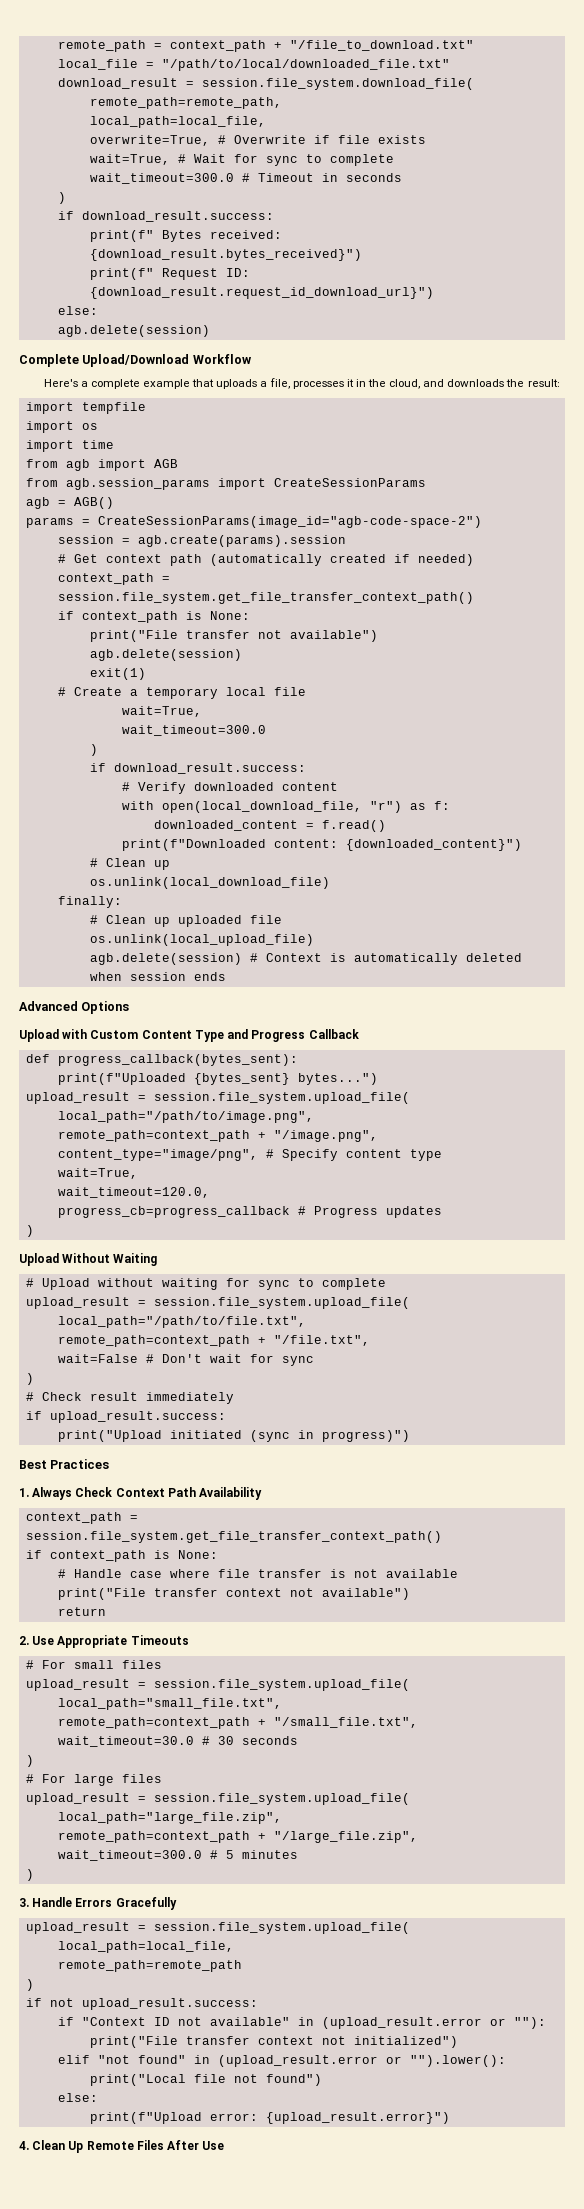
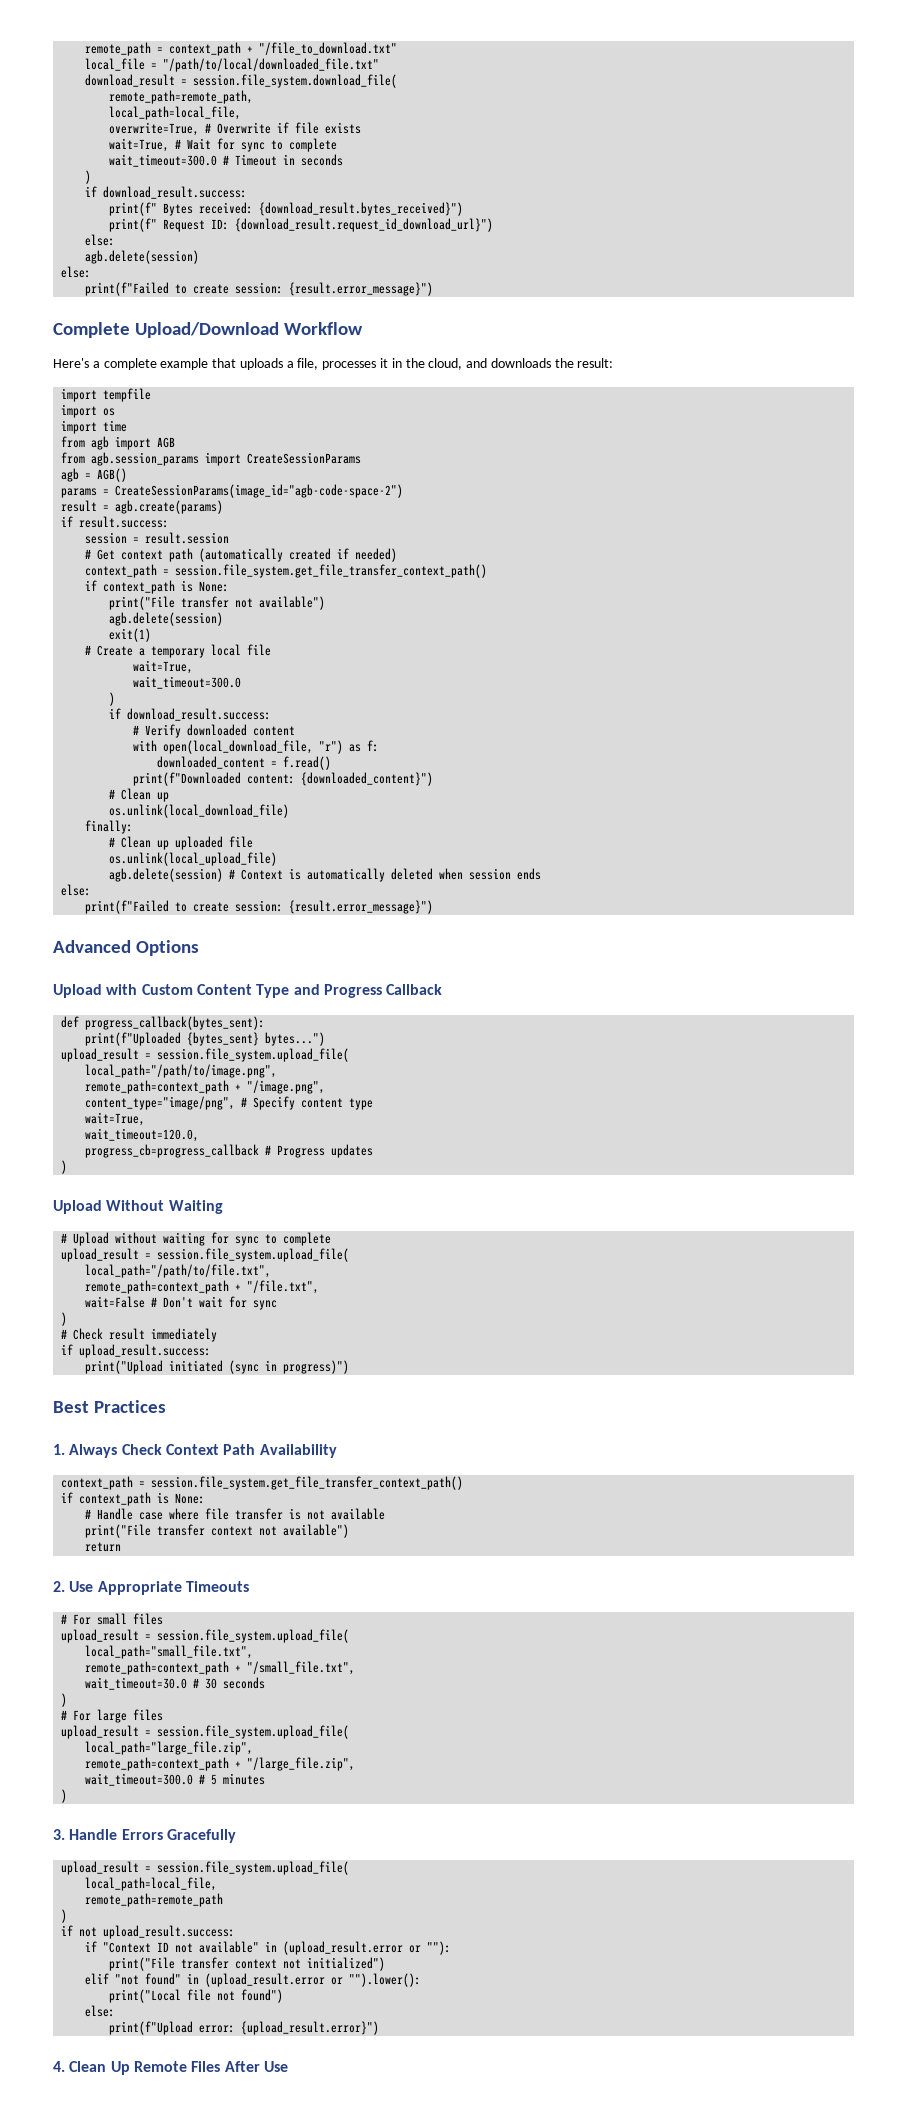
(210, 331) none -> [61,266,92,278] [85,282,434,296] // else: // print(f"Failed to create session: {result.error_message}")
(482, 522) none -> [61,500,224,514] [61,516,170,528] // result = agb.create(params) // if result.success:
[137,535,346,547] agb.create(params).session -> [145,532,230,544] result.session
(226, 976) none -> [61,884,92,896] [85,900,434,914] // else: // print(f"Failed to create session: {result.error_message}")

